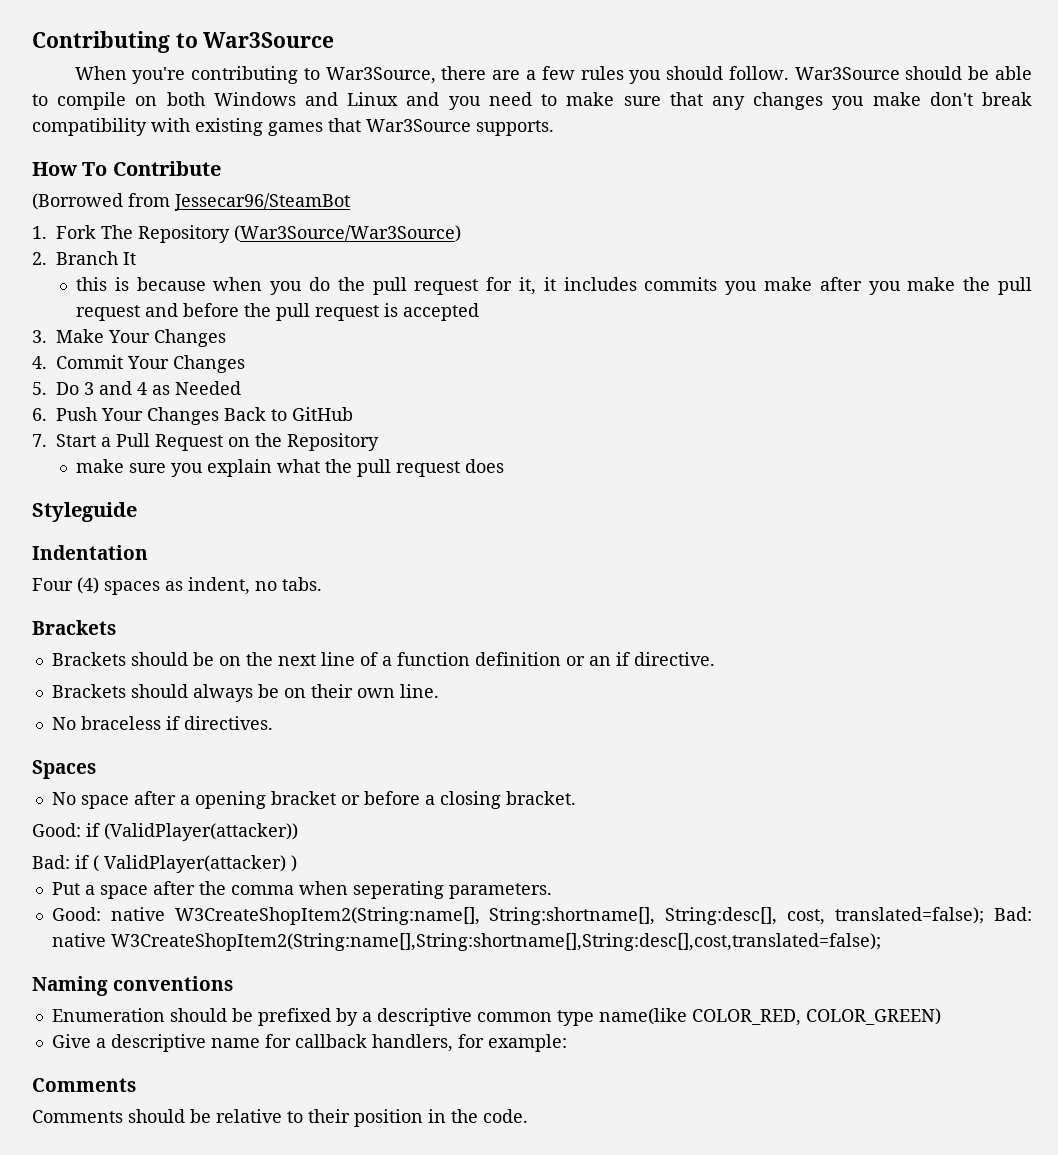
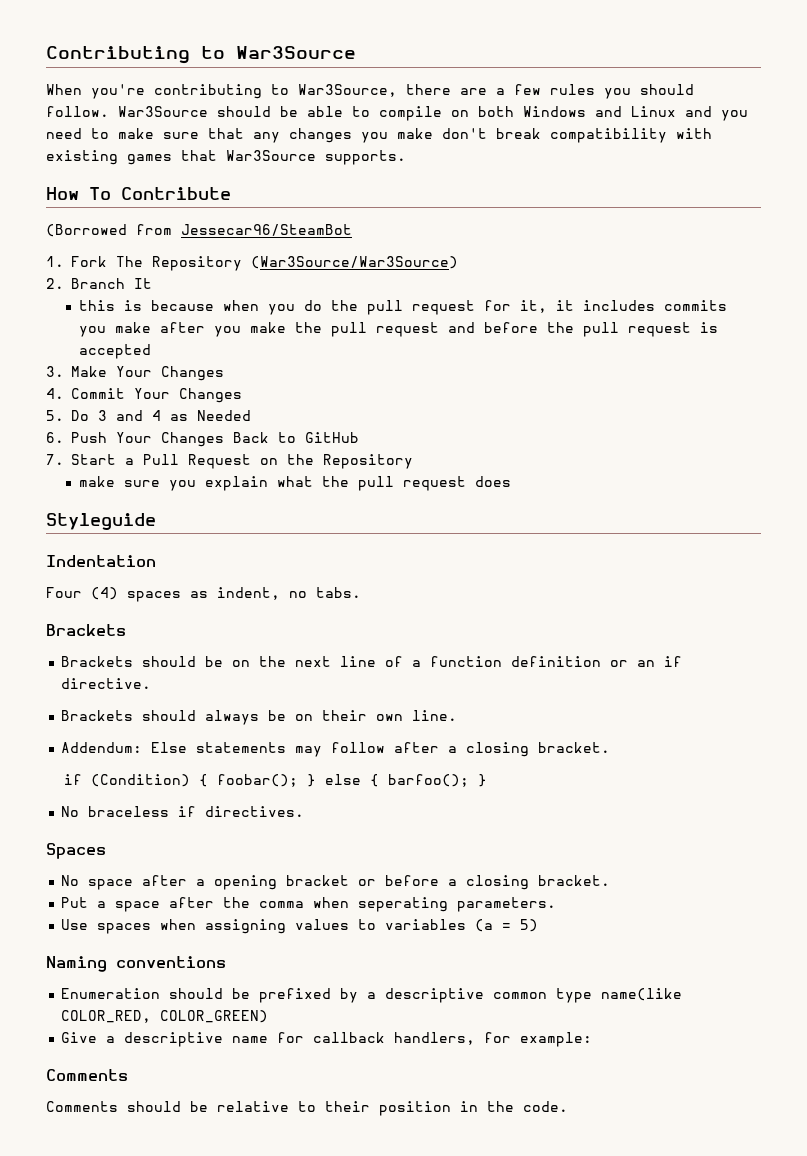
(439, 691) none -> [61,742,611,757] [63,774,487,787] // Addendum: Else statements may follow after a closing bracket. // if (Condition) { foobar(); } else { barfoo(); }
[32,823,298,841] [32,855,297,873] // Good: if (ValidPlayer(attacker)) // Bad: if ( ValidPlayer(attacker) ) -> (611, 880) none
[51,907,1032,925] [51,933,881,951] Good: native W3CreateShopItem2(String:name[], String:shortname[], String:desc[], cost, translated=false); Bad: native W3CreateShopItem2(String:name[],String:shortname[],String:desc[],cost,translated=false); -> [61,919,539,934] Use spaces when assigning values to variables (a = 5)

